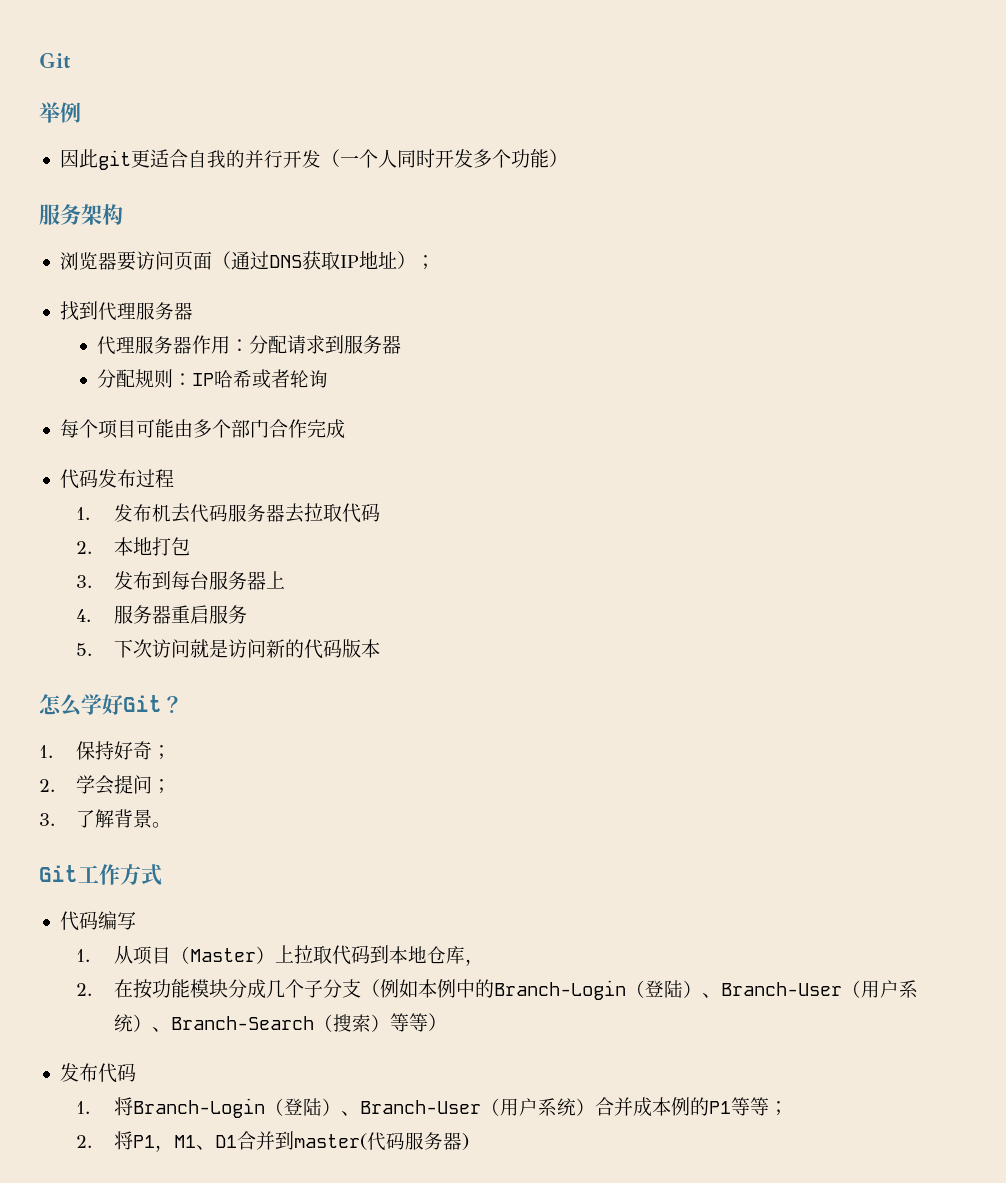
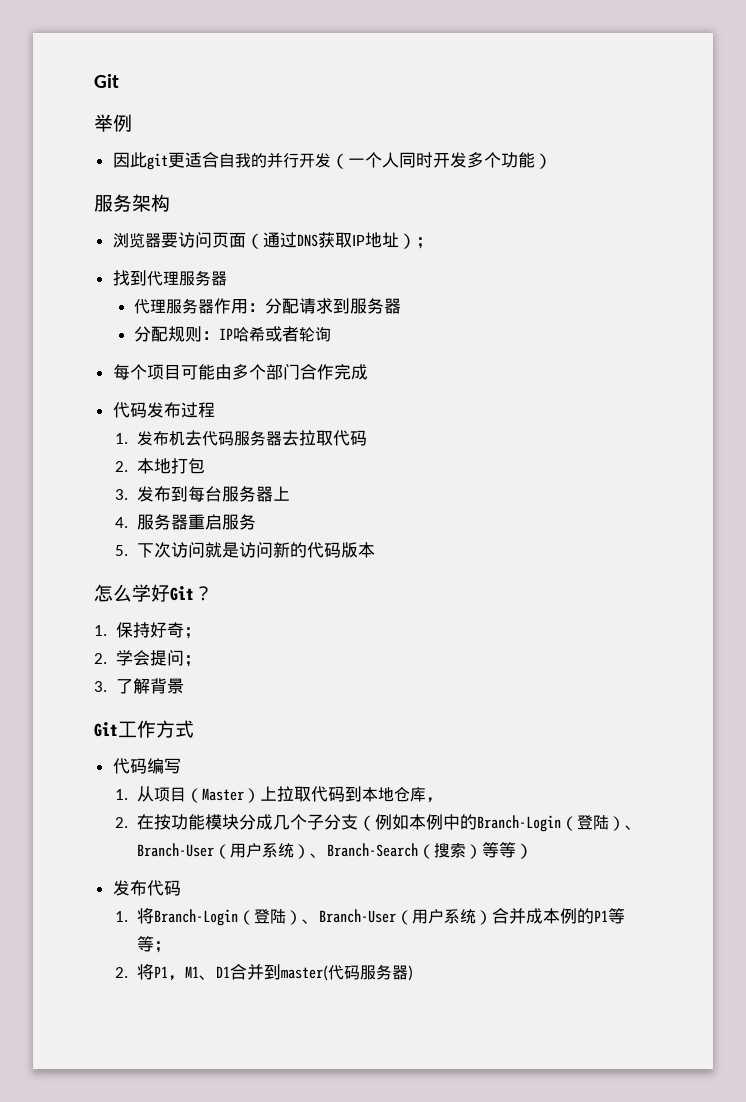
[152,822,172,828] 。 -> (184, 686) none

